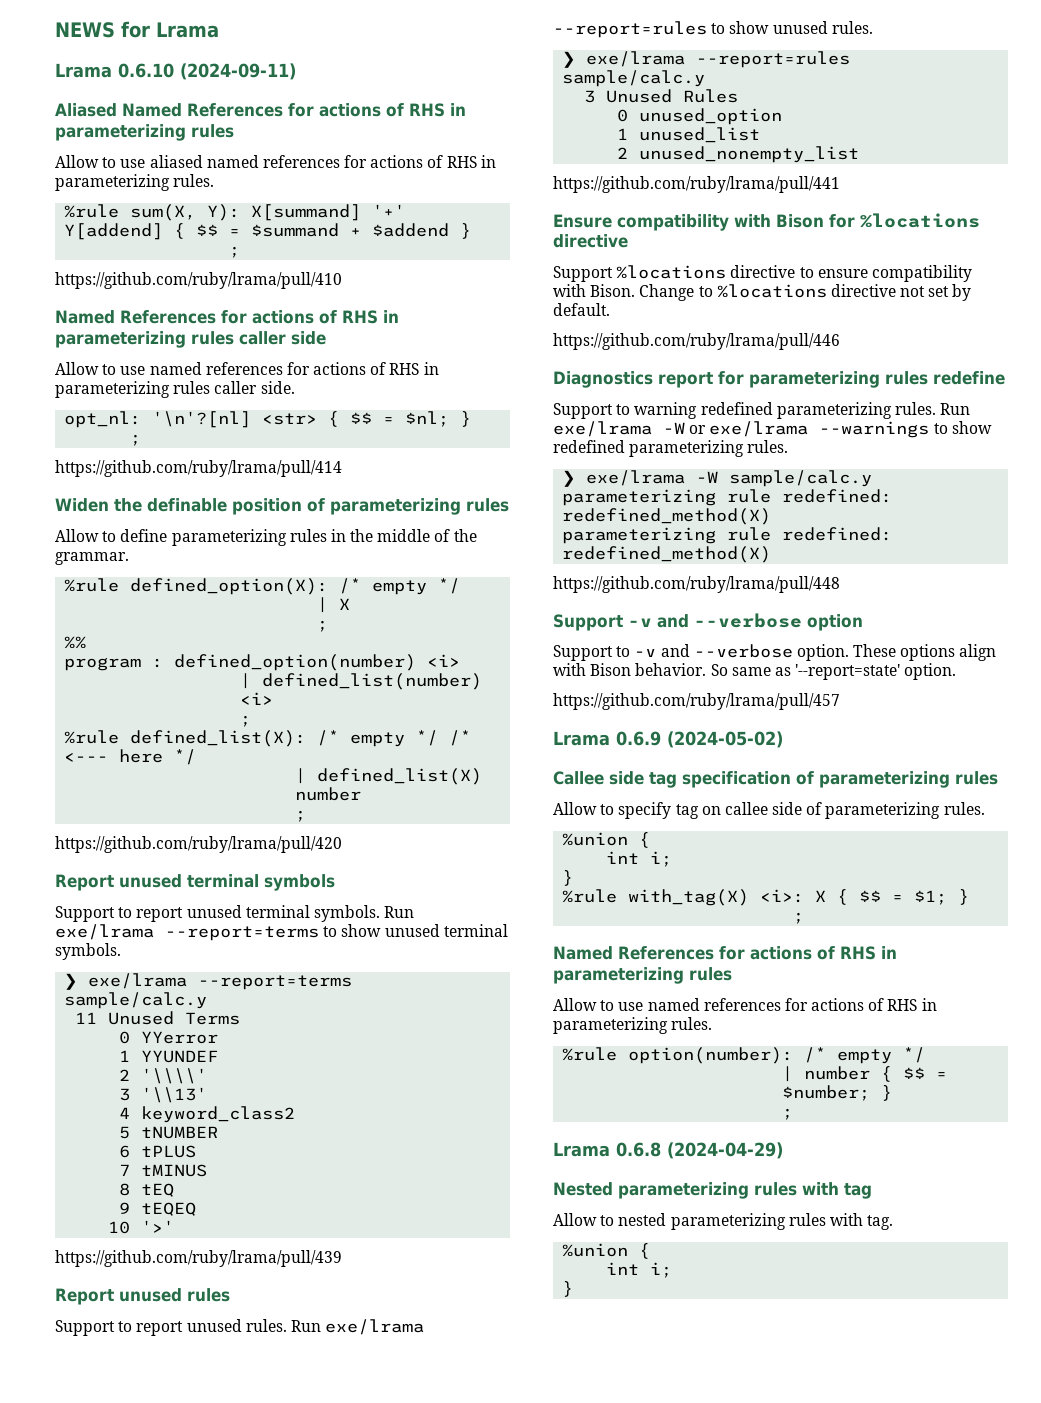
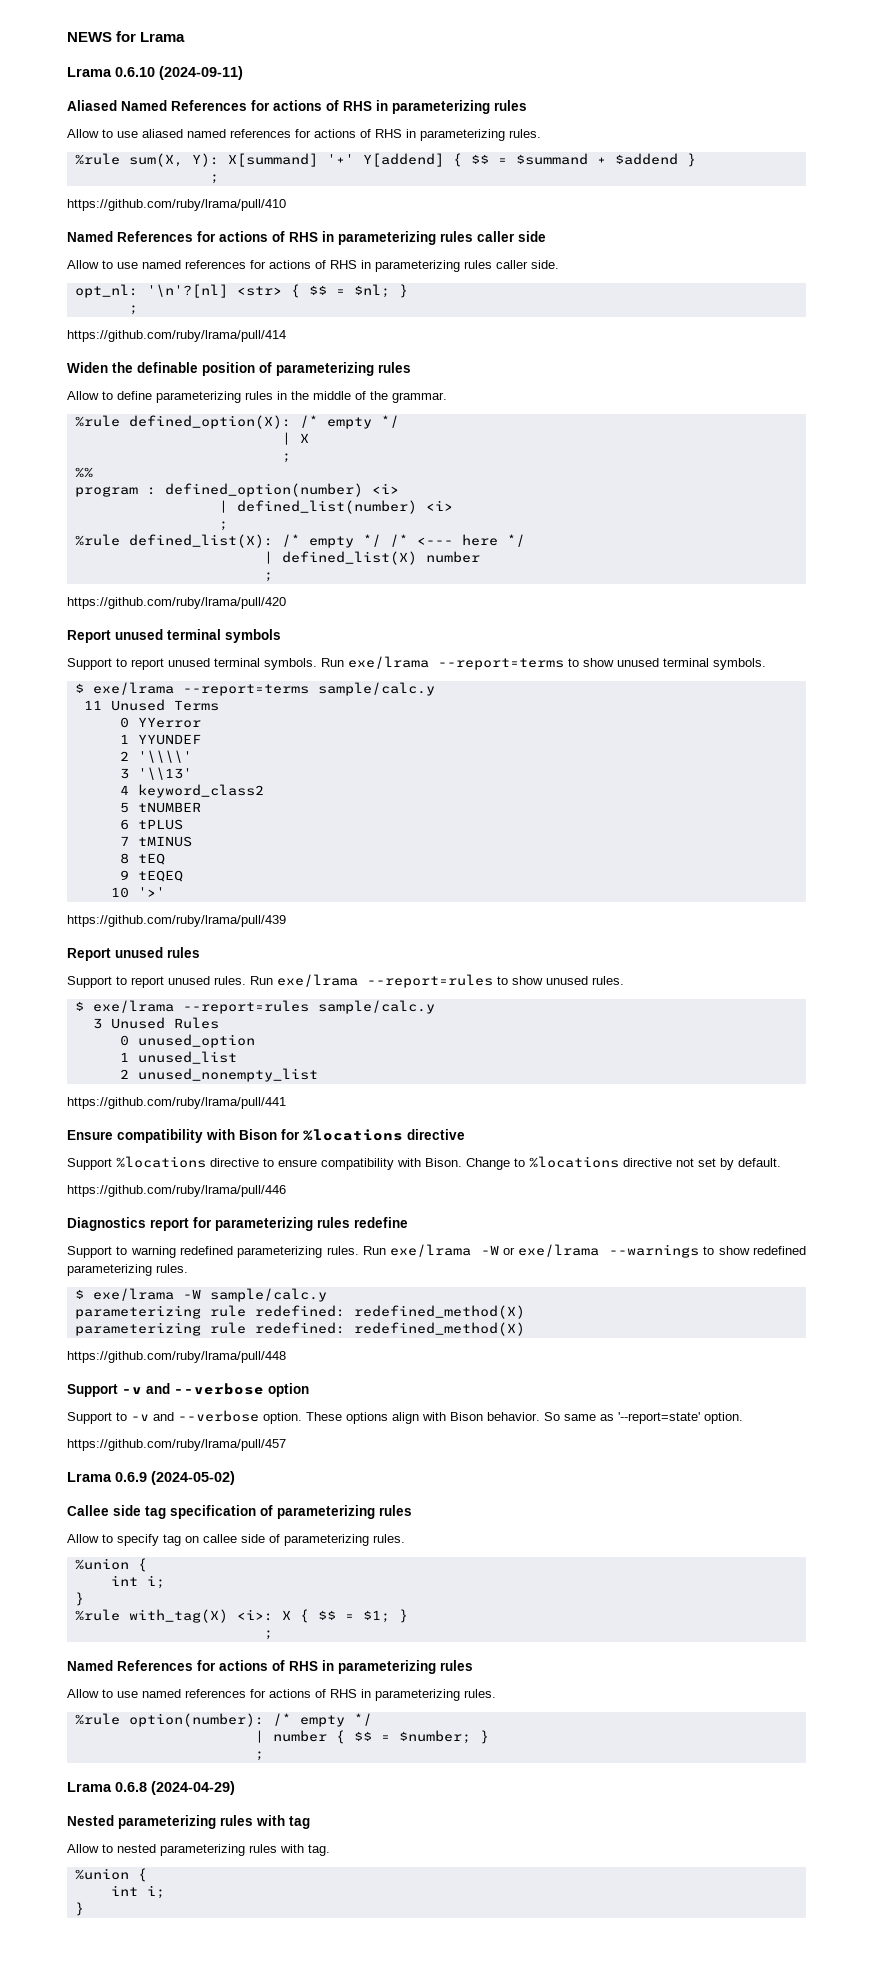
[64,973,78,990] ❯ -> [74,683,84,693] $
[562,51,576,68] ❯ -> [74,1001,84,1011] $
[562,470,576,487] ❯ -> [74,1289,84,1299] $

